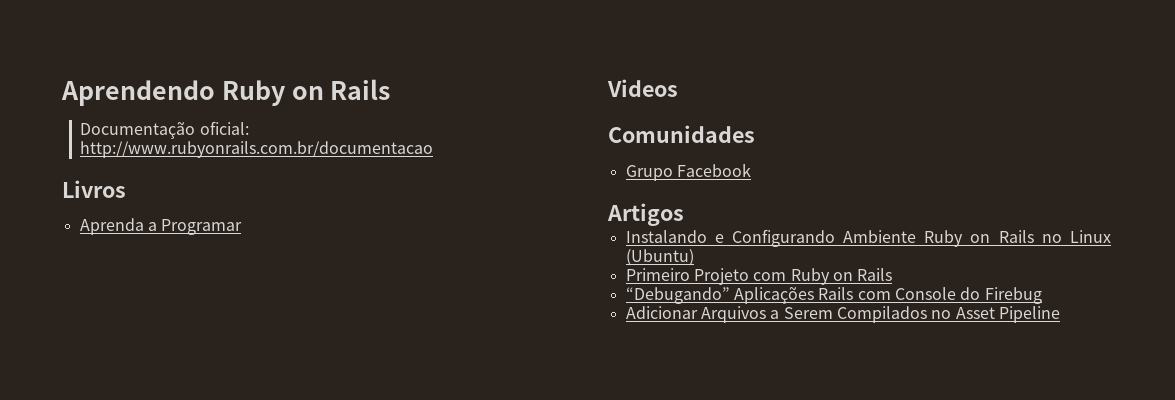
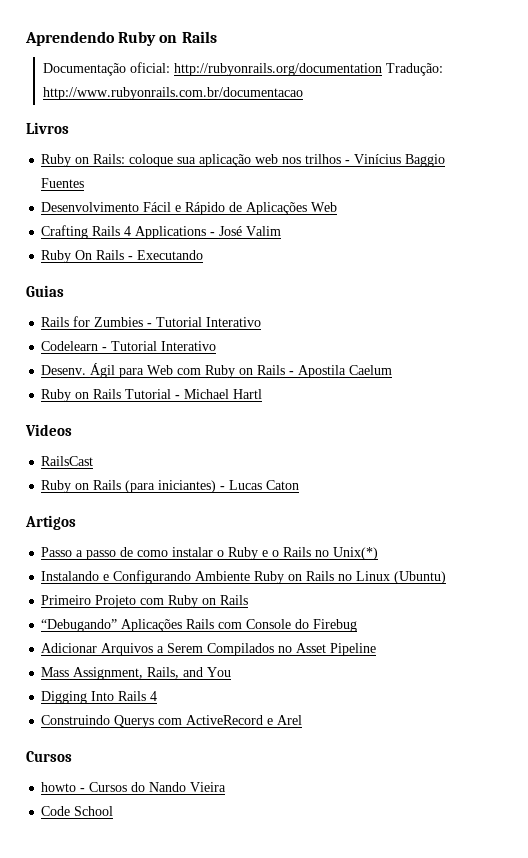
(249, 128) none -> [173,63,443,76] http://rubyonrails.org/documentation Tradução:
[79,218,243,235] [607,79,678,97] [608,125,755,143] [625,163,751,181] [607,203,684,226] Aprenda a Programar // Videos // Comunidades // Grupo Facebook // Artigos -> [41,154,446,167] [41,178,85,188] [41,202,338,215] [41,225,282,239] [41,250,204,263] [26,285,64,297] [41,316,262,327] [41,341,217,351] [41,363,393,378] [41,389,263,402] [25,424,72,436] [41,456,94,466] [41,480,300,493] [25,515,76,530] [41,547,379,560] Ruby on Rails: coloque sua aplicação web nos trilhos - Vinícius Baggio Fuentes // Desenvolvimento Fácil e Rápido de Aplicações Web // Crafting Rails 4 Applications - José Valim // Ruby On Rails - Executando // Guias // Rails for Zumbies - Tutorial Interativo // Codelearn - Tutorial Interativo // Desenv. Ágil para Web com Ruby on Rails - Apostila Caelum // Ruby on Rails Tutorial - Michael Hartl // Videos // RailsCast // Ruby on Rails (para iniciantes) - Lucas Caton // Artigos // Passo a passo de como instalar o Ruby e o Rails no Unix(*)
(1060, 314) none -> [41,667,232,680] [41,691,158,704] [41,715,303,728] [26,751,72,762] [41,782,227,792] [41,806,114,816] // Mass Assignment, Rails, and You // Digging Into Rails 4 // Construindo Querys com ActiveRecord e Arel // Cursos // howto - Cursos do Nando Vieira // Code School

